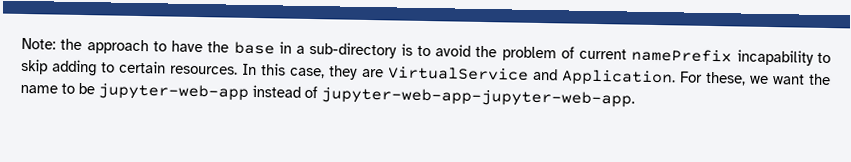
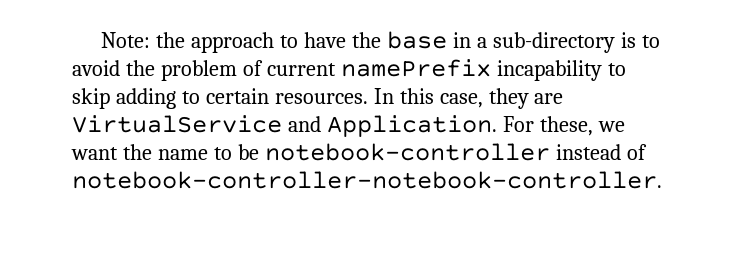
[98,83,249,101] jupyter-web-app -> [264,143,550,161] notebook-controller
[321,87,635,108] jupyter-web-app-jupyter-web-app. -> [72,171,662,189] notebook-controller-notebook-controller.

